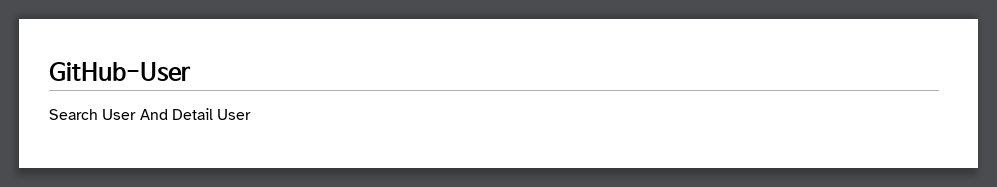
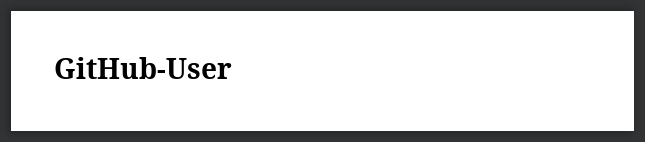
[49,108,252,120] // Search User And Detail User -> (232, 68) none

